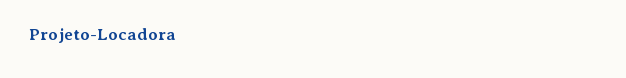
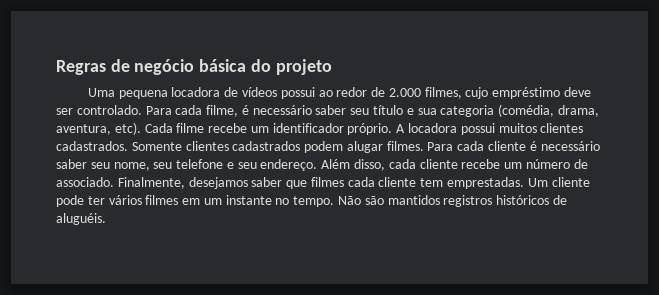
[29,28,176,43] Projeto-Locadora -> [56,59,332,75] [87,87,591,99] [56,104,599,117] [56,122,584,135] [56,141,600,153] [56,159,588,171] [56,177,590,189] [56,195,567,207] [56,213,106,225] Regras de negócio básica do projeto // Uma pequena locadora de vídeos possui ao redor de 2.000 filmes, cujo empréstimo deve ser controlado. Para cada filme, é necessário saber seu título e sua categoria (comédia, drama, aventura, etc). Cada filme recebe um identificador próprio. A locadora possui muitos clientes cadastrados. Somente clientes cadastrados podem alugar filmes. Para cada cliente é necessário saber seu nome, seu telefone e seu endereço. Além disso, cada cliente recebe um número de associado. Finalmente, desejamos saber que filmes cada cliente tem emprestadas. Um cliente pode ter vários filmes em um instante no tempo. Não são mantidos registros históricos de aluguéis.

